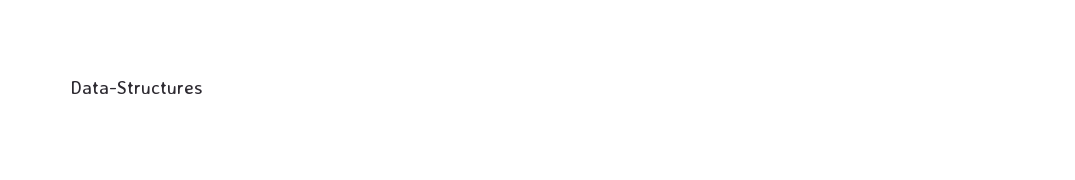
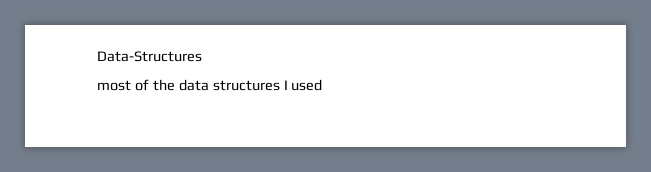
(203, 87) none -> [97,79,323,91] // most of the data structures I used

